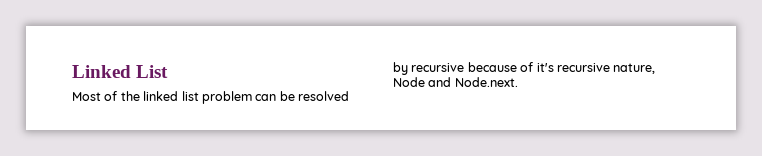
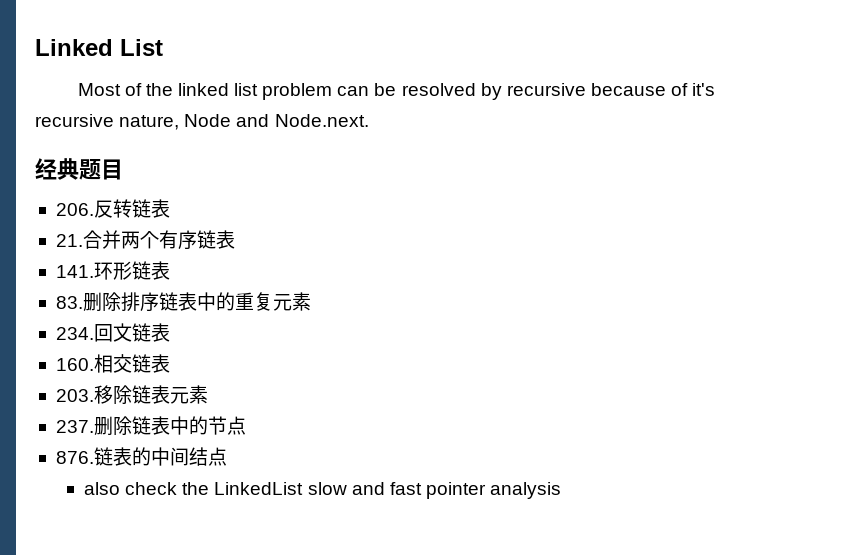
(518, 82) none -> [35,158,123,180] [55,199,170,218] [55,230,235,250] [55,261,170,280] [55,292,311,312] [55,323,170,342] [55,354,170,373] [55,385,208,404] [55,416,246,436] [55,447,227,466] [83,482,562,499] // 经典题目 // 206.反转链表 // 21.合并两个有序链表 // 141.环形链表 // 83.删除排序链表中的重复元素 // 234.回文链表 // 160.相交链表 // 203.移除链表元素 // 237.删除链表中的节点 // 876.链表的中间结点 // also check the LinkedList slow and fast pointer analysis

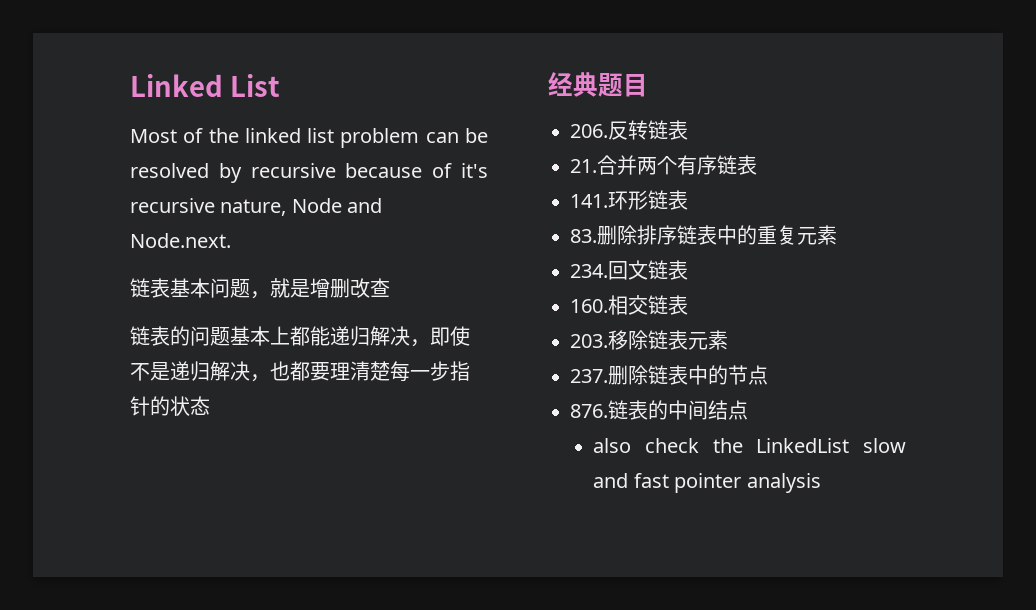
(369, 120) none -> [130,278,390,299] [130,326,470,347] [130,361,470,382] [130,396,210,416] // 链表基本问题，就是增删改查 // 链表的问题基本上都能递归解决，即使不是递归解决，也都要理清楚每一步指针的状态

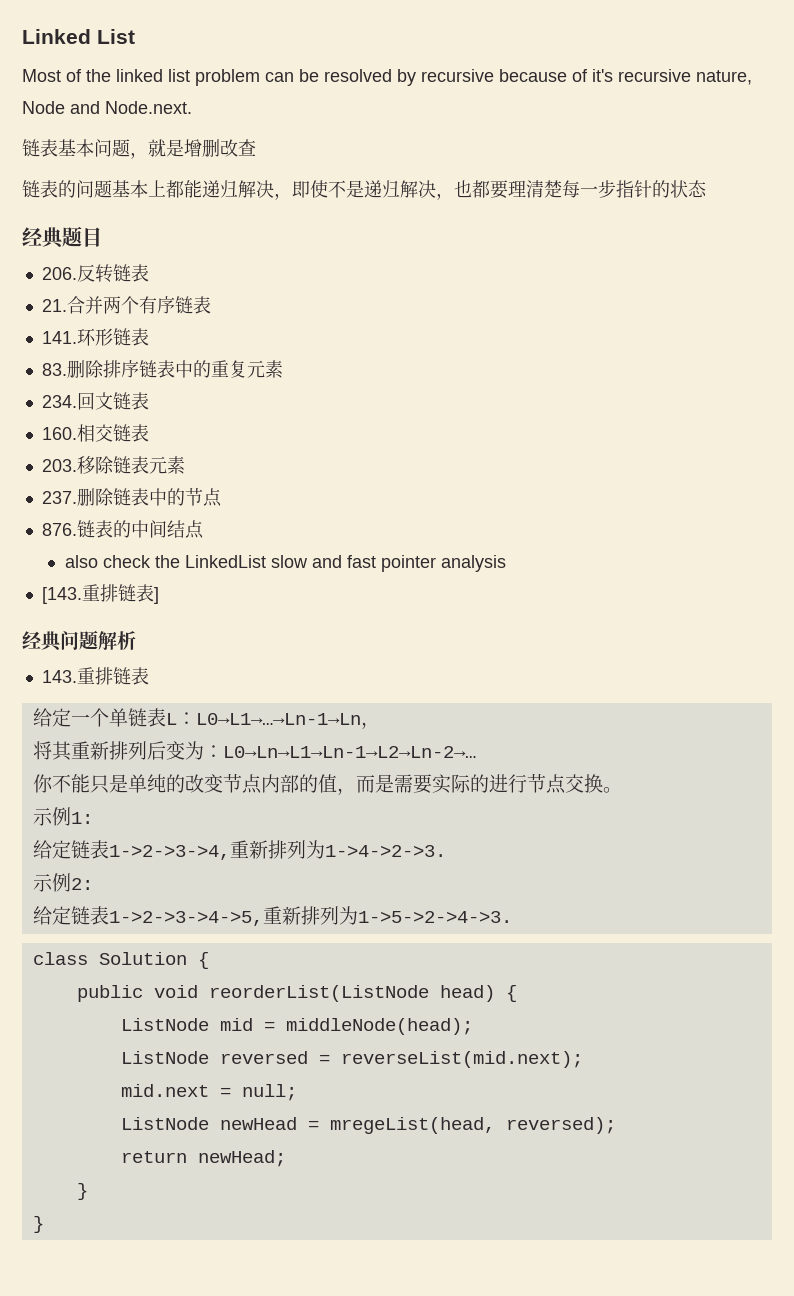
(821, 483) none -> [41,584,159,604] [22,630,136,652] [41,667,149,685] [32,708,380,729] [32,741,476,761] [32,773,622,795] [32,807,93,826] [32,840,446,860] [32,873,93,892] [32,906,512,926] [32,952,209,969] [76,985,517,1002] [120,1018,473,1035] [120,1051,583,1068] [120,1084,297,1101] [120,1117,616,1134] [120,1150,286,1167] [76,1183,88,1200] [32,1216,44,1233] // [143.重排链表] // 经典问题解析 // 143.重排链表 // 给定一个单链表L：L0→L1→…→Ln-1→Ln， // 将其重新排列后变为：L0→Ln→L1→Ln-1→L2→Ln-2→… // 你不能只是单纯的改变节点内部的值，而是需要实际的进行节点交换。 // 示例1: // 给定链表1->2->3->4,重新排列为1->4->2->3. // 示例2: // 给定链表1->2->3->4->5,重新排列为1->5->2->4->3. // class Solution { // public void reorderList(ListNode head) { // ListNode mid = middleNode(head); // ListNode reversed = reverseList(mid.next); // mid.next = null; // ListNode newHead = mregeList(head, reversed); // return newHead; // } // }

